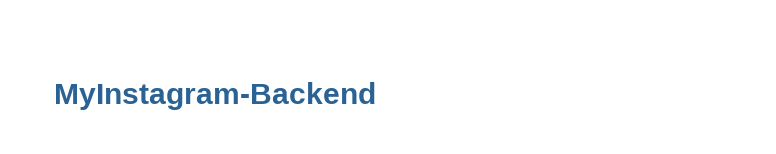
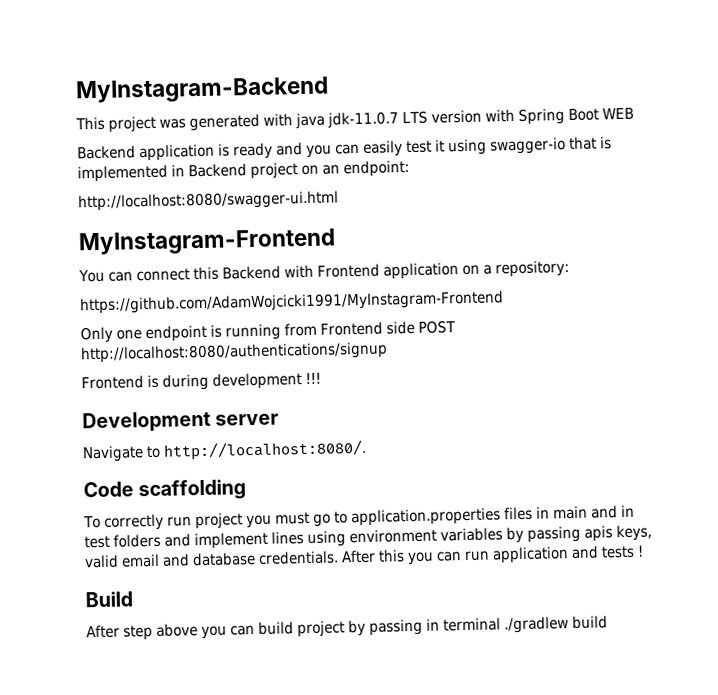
(376, 96) none -> [75,107,634,133] [77,136,612,162] [77,160,410,183] [78,190,339,212] [78,228,336,256] [78,259,570,283] [80,290,504,315] [80,320,456,344] [80,341,388,364] [81,372,321,391] [82,410,280,433] [82,439,367,463] [83,478,247,502] [83,504,635,531] [84,524,652,550] [84,545,644,569] [85,591,133,608] [86,615,608,641] // This project was generated with java jdk-11.0.7 LTS version with Spring Boot WEB // Backend application is ready and you can easily test it using swagger-io that is implemented in Backend project on an endpoint: // http://localhost:8080/swagger-ui.html // MyInstagram-Frontend // You can connect this Backend with Frontend application on a repository: // https://github.com/AdamWojcicki1991/MyInstagram-Frontend // Only one endpoint is running from Frontend side POST http://localhost:8080/authentications/signup // Frontend is during development !!! // Development server // Navigate to http://localhost:8080/. // Code scaffolding // To correctly run project you must go to application.properties files in main and in test folders and implement lines using environment variables by passing apis keys, valid email and database credentials. After this you can run application and tests ! // Build // After step above you can build project by passing in terminal ./gradlew build

